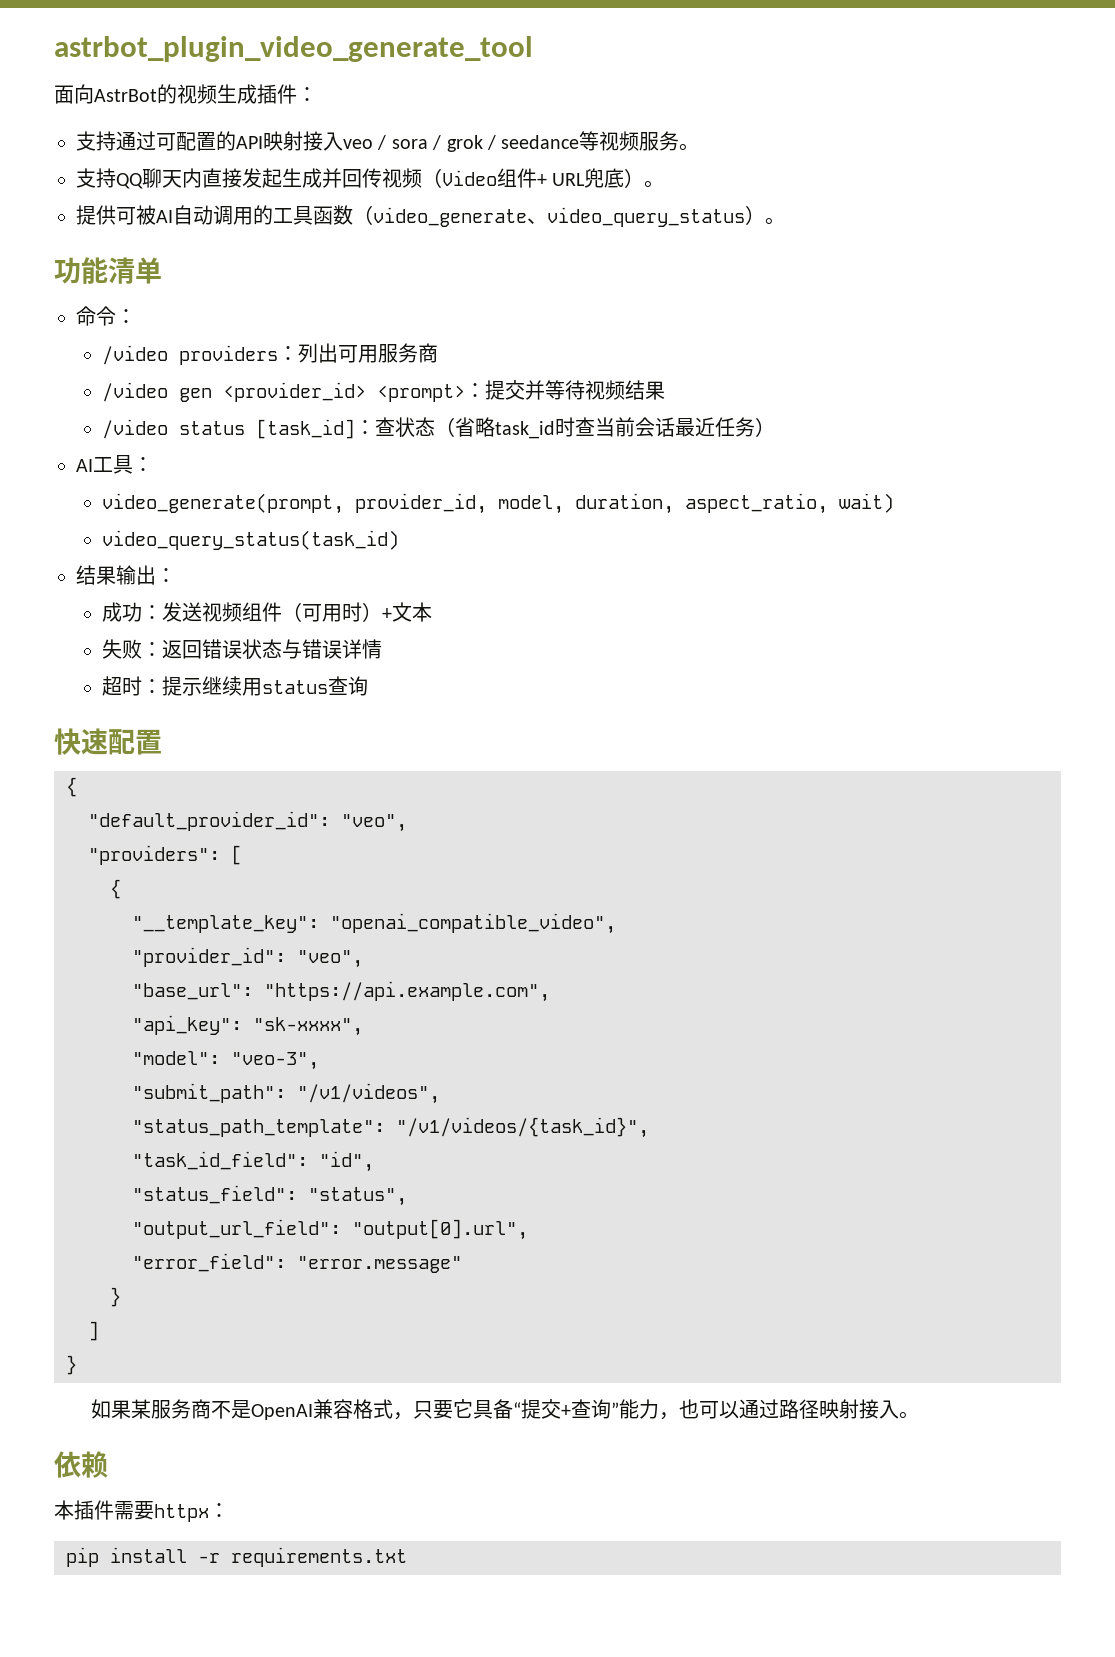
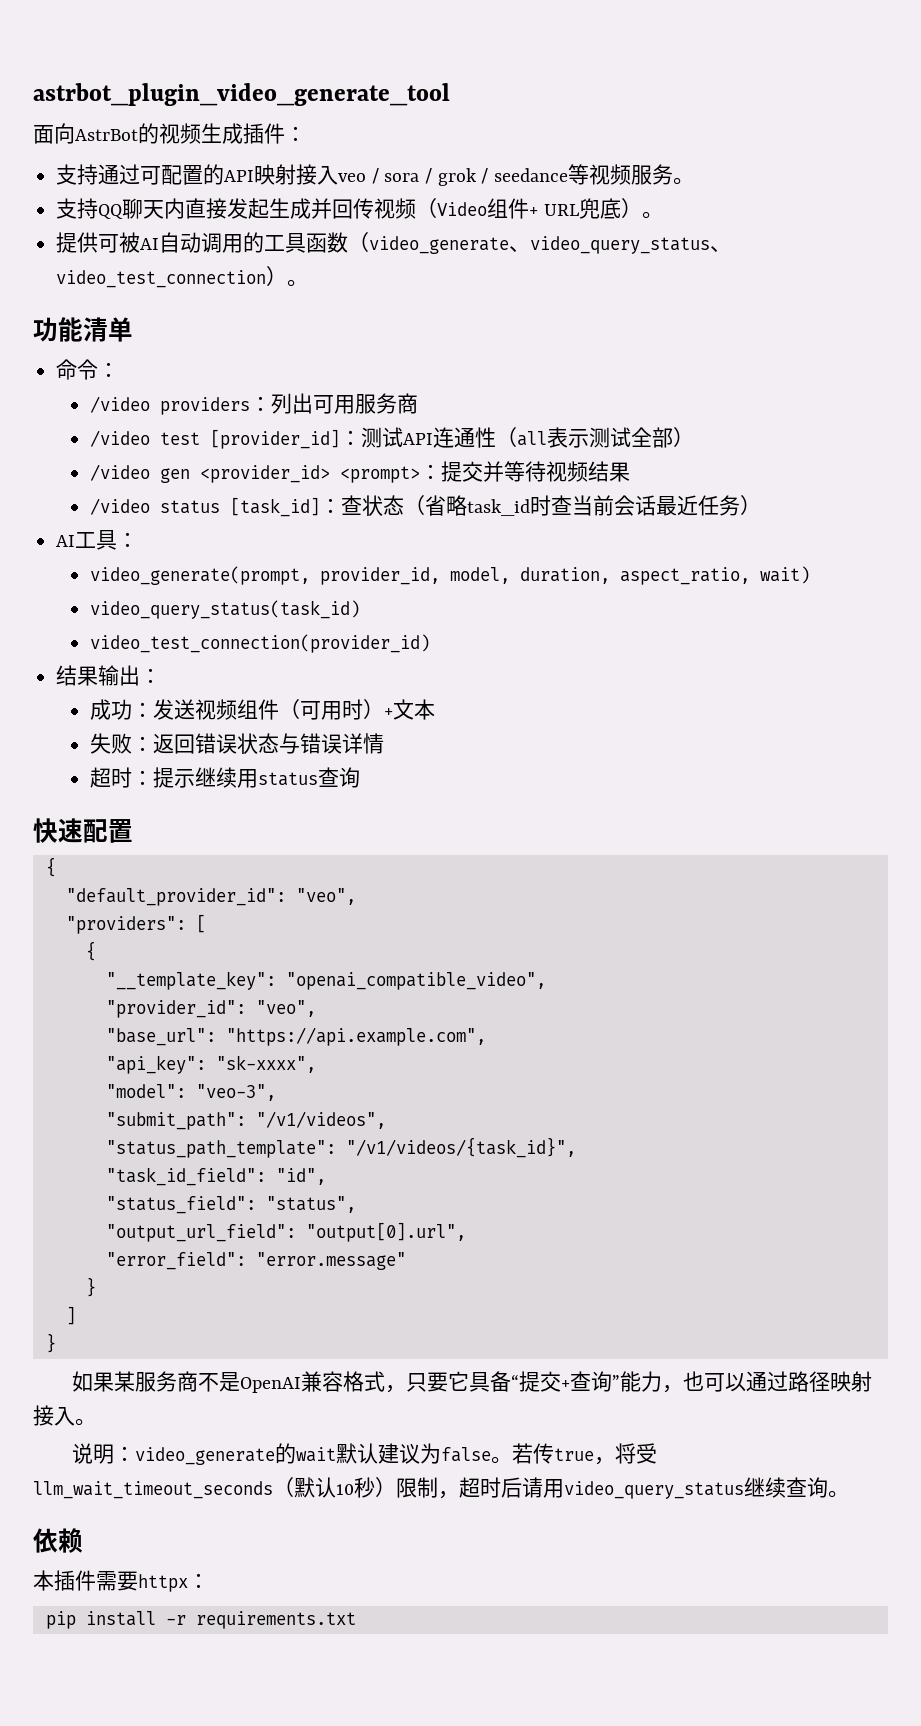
(745, 217) none -> [710,246,732,252] [56,270,267,288] 、video_test_connection
(438, 353) none -> [89,427,694,449] // /video test [provider_id]：测试API连通性（all表示测试全部）
(399, 540) none -> [89,634,430,653] // video_test_connection(provider_id)
(920, 1415) none -> [71,1443,657,1465] [33,1477,849,1499] // 说明：video_generate的wait默认建议为false。若传true，将受llm_wait_timeout_seconds（默认10秒）限制，超时后请用video_query_status继续查询。

